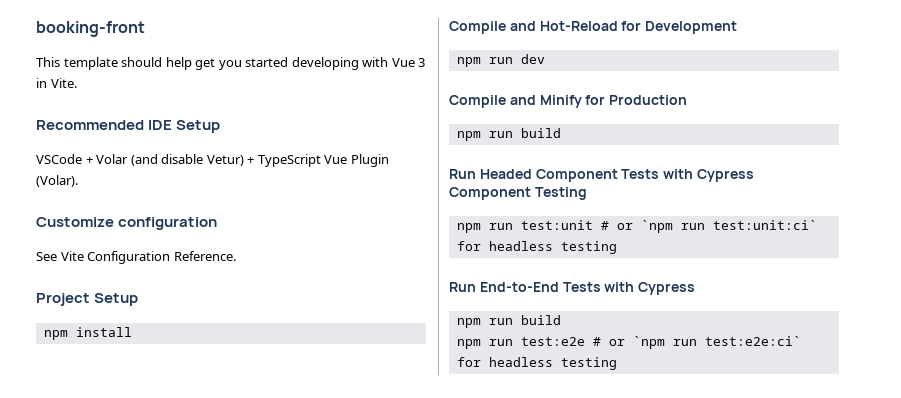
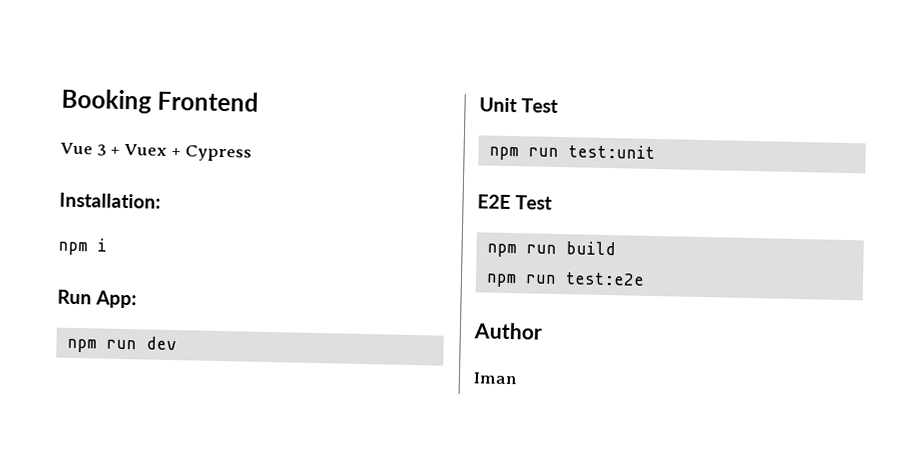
[36,21,145,37] [36,57,426,70] [36,78,77,88] [36,120,221,133] [36,154,389,167] [36,175,78,187] [36,217,218,230] [36,251,236,264] [36,293,139,306] [43,327,132,340] [449,21,738,34] [456,54,545,67] [449,95,688,108] [456,128,561,141] [449,169,754,182] [449,187,587,200] [456,220,817,233] [456,241,617,254] [449,282,696,295] booking-front // This template should help get you started developing with Vue 3 in Vite. // Recommended IDE Setup // VSCode + Volar (and disable Vetur) + TypeScript Vue Plugin (Volar). // Customize configuration // See Vite Configuration Reference. // Project Setup // npm install // Compile and Hot-Reload for Development // npm run dev // Compile and Minify for Production // npm run build // Run Headed Component Tests with Cypress Component Testing // npm run test:unit # or `npm run test:unit:ci` for headless testing // Run End-to-End Tests with Cypress -> [61,88,260,114] [60,142,252,162] [59,192,161,209] [58,238,107,256] [57,289,138,309] [66,336,177,353] [479,97,559,113] [488,144,655,161] [477,194,553,210] Booking Frontend // Vue 3 + Vuex + Cypress // Installation: // npm i // Run App: // npm run dev // Unit Test // npm run test:unit // E2E Test
[592,336,801,349] [456,357,617,370] # or `npm run test:e2e:ci` for headless testing -> [473,322,543,340] [473,372,518,385] // Author // Iman

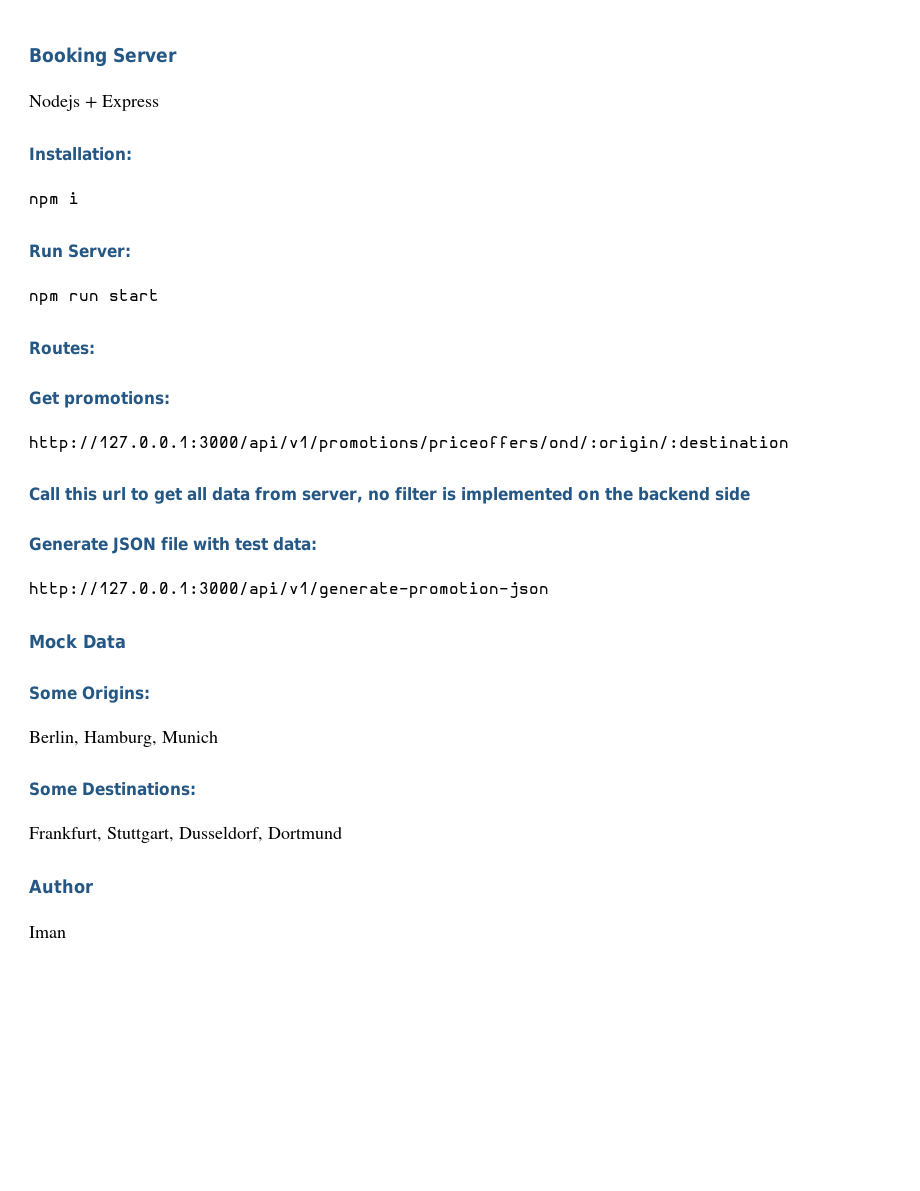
[157,90,260,112] [60,142,252,162] Frontend // Vue 3 + Vuex + Cypress -> [113,47,177,63] [29,95,159,111] Server // Nodejs + Express
[95,290,138,309] [66,336,177,353] [479,97,559,113] [488,144,655,161] [477,194,553,210] [486,241,616,258] [485,272,645,288] App: // npm run dev // Unit Test // npm run test:unit // E2E Test // npm run build // npm run test:e2e -> [68,244,131,258] [29,289,159,305] [29,341,95,355] [29,391,170,408] [29,436,789,452] [29,487,750,504] [29,537,317,554] [29,582,549,598] [29,634,126,649] [29,686,150,703] [29,730,218,747] [29,782,196,796] [29,826,342,843] Server: // npm run start // Routes: // Get promotions: // http://127.0.0.1:3000/api/v1/promotions/priceoffers/ond/:origin/:destination // Call this url to get all data from server, no filter is implemented on the backend side // Generate JSON file with test data: // http://127.0.0.1:3000/api/v1/generate-promotion-json // Mock Data // Some Origins: // Berlin, Hamburg, Munich // Some Destinations: // Frankfurt, Stuttgart, Dusseldorf, Dortmund

